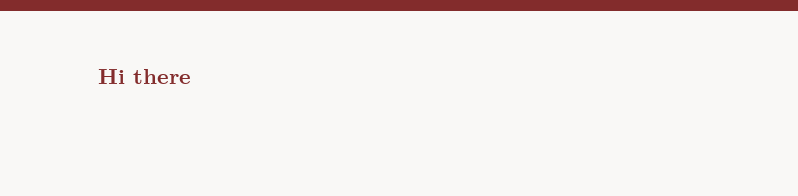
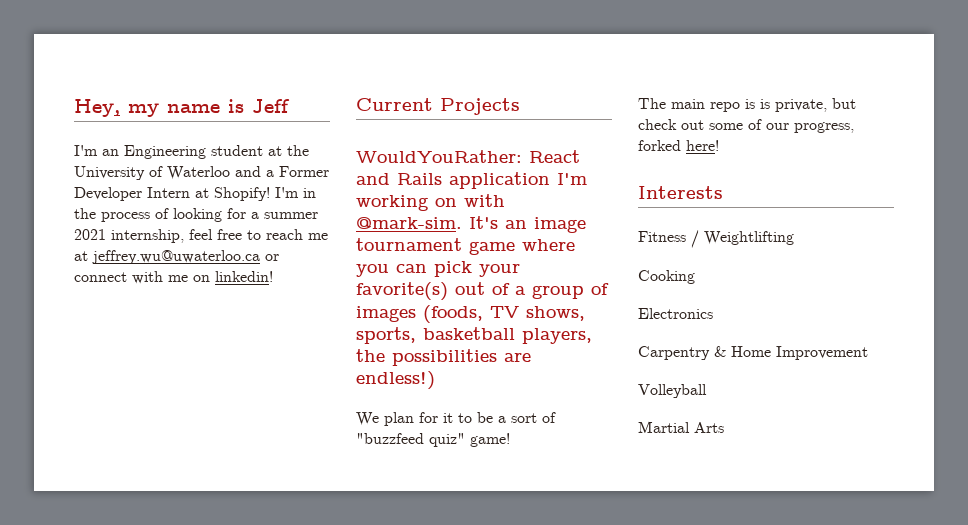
[98,69,191,84] Hi there -> [74,99,290,117] [74,145,309,159] [74,166,329,180] [74,187,316,201] [74,208,318,222] [74,229,328,243] [74,250,279,264] [74,271,273,284] [356,98,520,115] [356,150,580,163] [356,172,587,189] [356,194,505,211] [356,216,586,233] [356,238,575,255] [356,261,520,277] [356,282,609,301] [356,305,585,323] [356,327,592,344] [356,349,531,366] [356,371,435,390] [356,412,556,426] [356,433,510,447] [638,98,856,112] [638,119,854,133] [638,140,719,151] [638,186,723,199] [638,230,794,248] [638,270,695,284] [638,308,713,319] [638,346,868,360] [638,384,707,398] [638,421,724,433] Hey, my name is Jeff // I'm an Engineering student at the University of Waterloo and a Former Developer Intern at Shopify! I'm in the process of looking for a summer 2021 internship, feel free to reach me at jeffrey.wu@uwaterloo.ca or connect with me on linkedin! // Current Projects // WouldYouRather: React and Rails application I'm working on with @mark-sim. It's an image tournament game where you can pick your favorite(s) out of a group of images (foods, TV shows, sports, basketball players, the possibilities are endless!) // We plan for it to be a sort of "buzzfeed quiz" game! // The main repo is is private, but check out some of our progress, forked here! // Interests // Fitness / Weightlifting // Cooking // Electronics // Carpentry & Home Improvement // Volleyball // Martial Arts

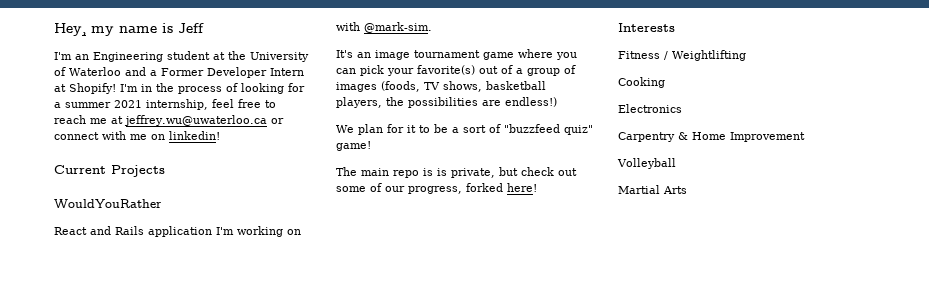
[356,150,522,163] WouldYouRather: -> [54,199,162,209] WouldYouRather //
(462, 223) none -> (432, 27) //
[356,327,416,344] sports, -> (482, 86) none

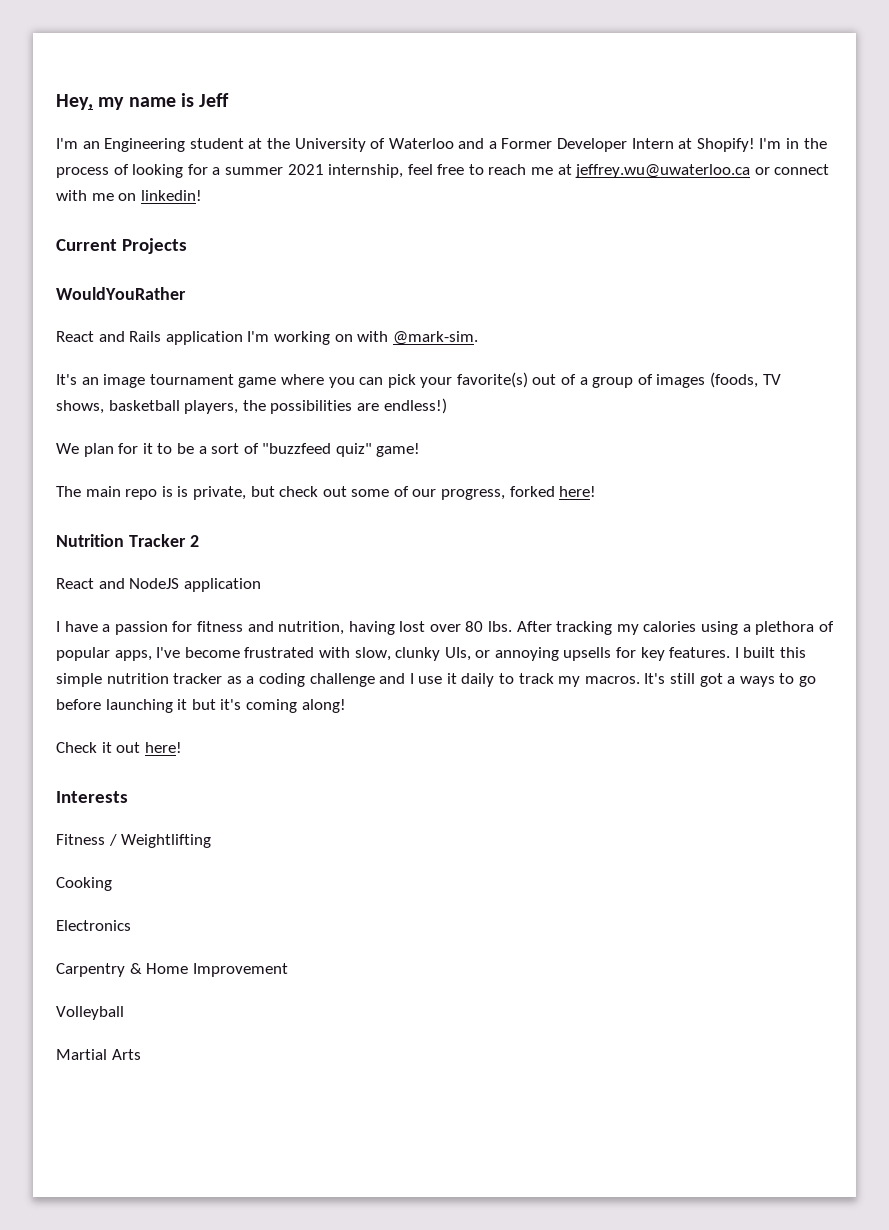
(537, 187) none -> [56,534,199,547] [56,578,261,592] [56,621,834,635] [56,647,807,661] [56,673,816,687] [56,699,346,713] [56,742,182,753] // Nutrition Tracker 2 // React and NodeJS application // I have a passion for fitness and nutrition, having lost over 80 lbs. After tracking my calories using a plethora of popular apps, I've become frustrated with slow, clunky UIs, or annoying upsells for key features. I built this simple nutrition tracker as a coding challenge and I use it daily to track my macros. It's still got a ways to go before launching it but it's coming along! // Check it out here!

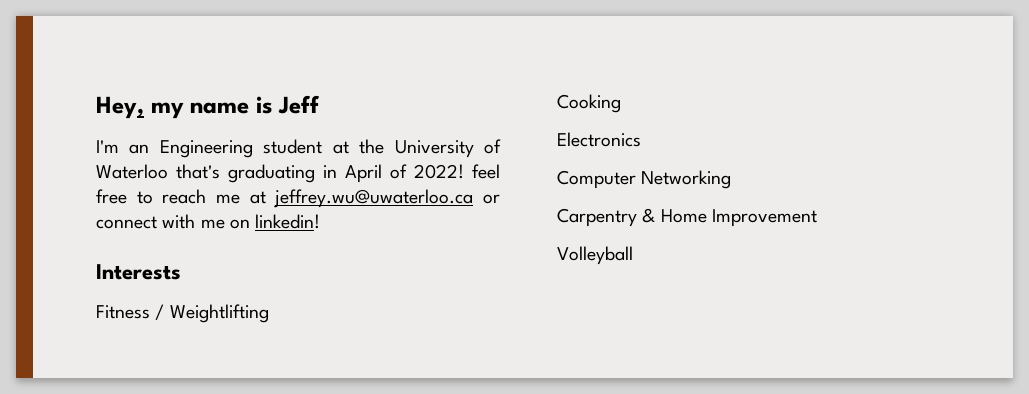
[458,138,827,152] [56,164,404,178] and a Former Developer Intern at Shopify! I'm in the process of looking for a summer 2021 internship, -> [176,164,464,183] that's graduating in April of 2022!
[56,238,187,254] [56,287,186,300] [56,331,478,345] [56,372,781,388] [56,398,447,414] [56,443,421,457] [56,486,597,500] [56,534,199,547] [56,578,261,592] [56,621,834,635] [56,647,807,661] [56,673,816,687] [56,699,346,713] [56,742,182,753] // Current Projects // WouldYouRather // React and Rails application I'm working on with @mark-sim. // It's an image tournament game where you can pick your favorite(s) out of a group of images (foods, TV shows, basketball players, the possibilities are endless!) // We plan for it to be a sort of "buzzfeed quiz" game! // The main repo is is private, but check out some of our progress, forked here! // Nutrition Tracker 2 // React and NodeJS application // I have a passion for fitness and nutrition, having lost over 80 lbs. After tracking my calories using a plethora of popular apps, I've become frustrated with slow, clunky UIs, or annoying upsells for key features. I built this simple nutrition tracker as a coding challenge and I use it daily to track my macros. It's still got a ways to go before launching it but it's coming along! // Check it out here! -> (321, 221) none
(131, 925) none -> [557,170,732,189] // Computer Networking
[56,1049,141,1060] // Martial Arts -> (633, 255) none

